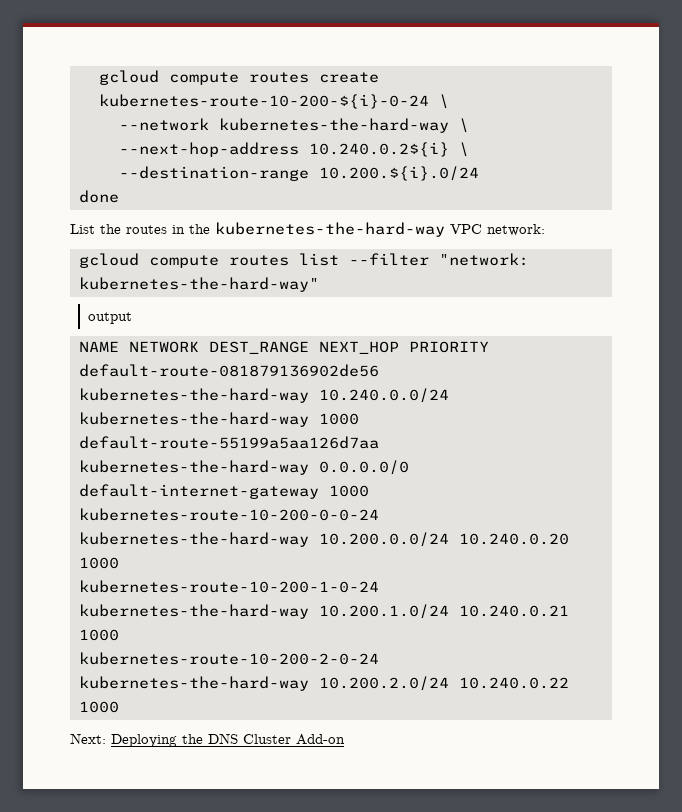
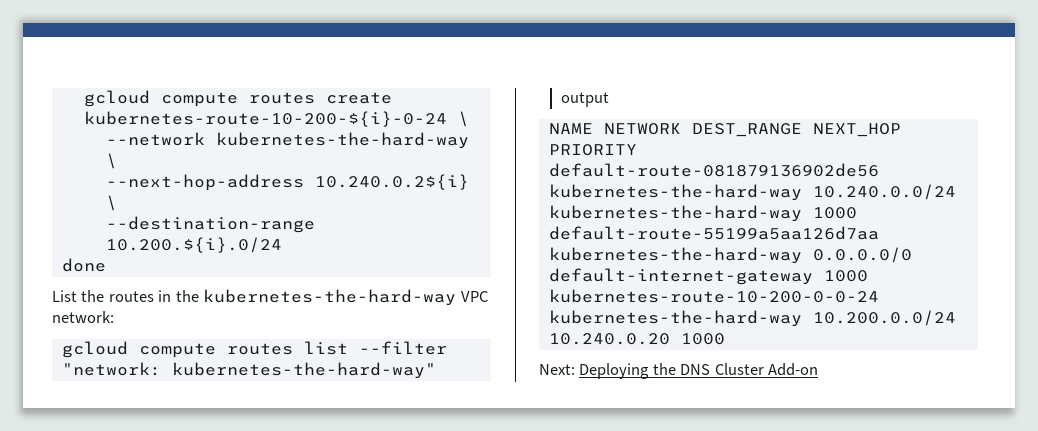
[78,580,379,593] [78,604,569,619] [78,629,119,641] [78,652,379,665] [78,676,569,691] [78,701,119,713] // kubernetes-route-10-200-1-0-24 kubernetes-the-hard-way 10.200.1.0/24 10.240.0.21 1000 // kubernetes-route-10-200-2-0-24 kubernetes-the-hard-way 10.200.2.0/24 10.240.0.22 1000 -> (725, 339) none

